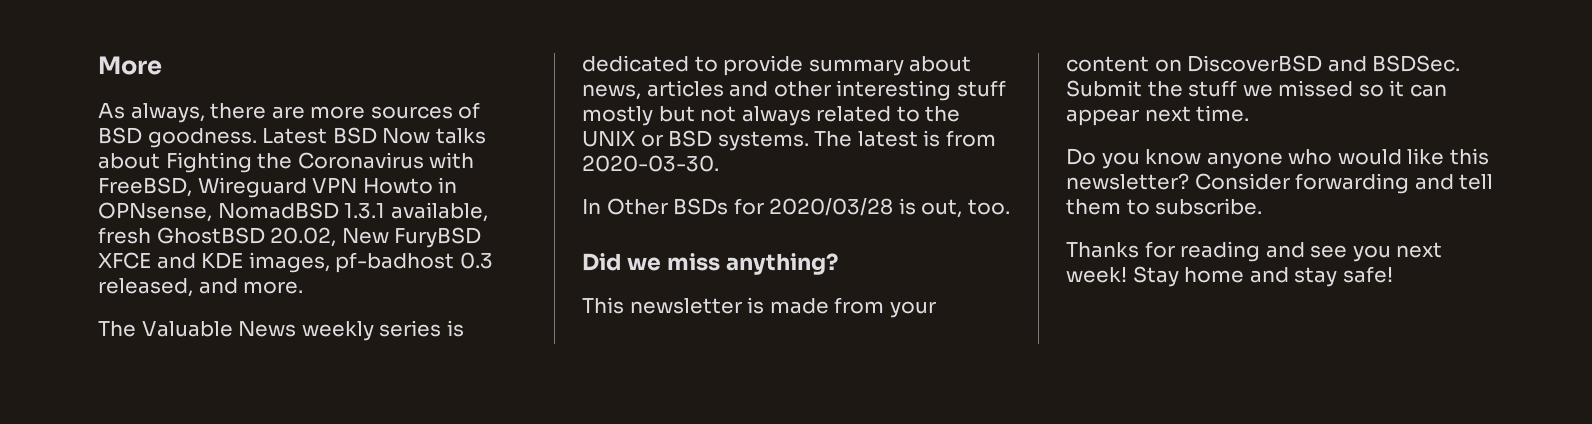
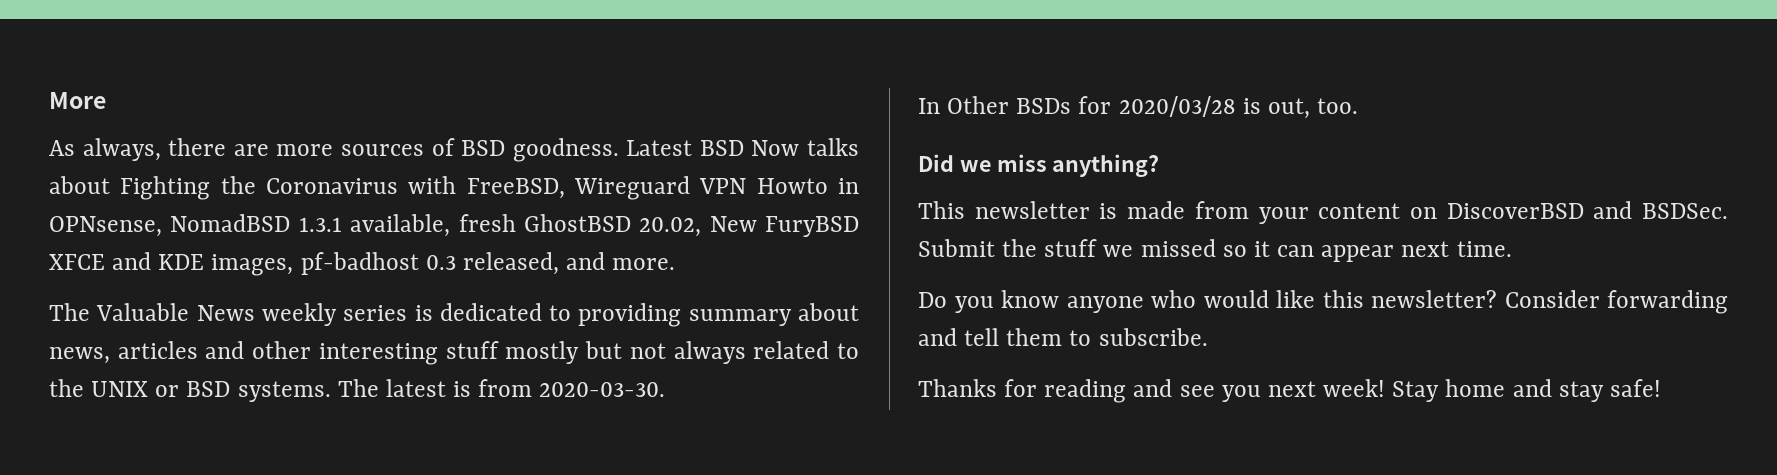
[723,55,804,76] provide -> [578,303,682,327] providing

